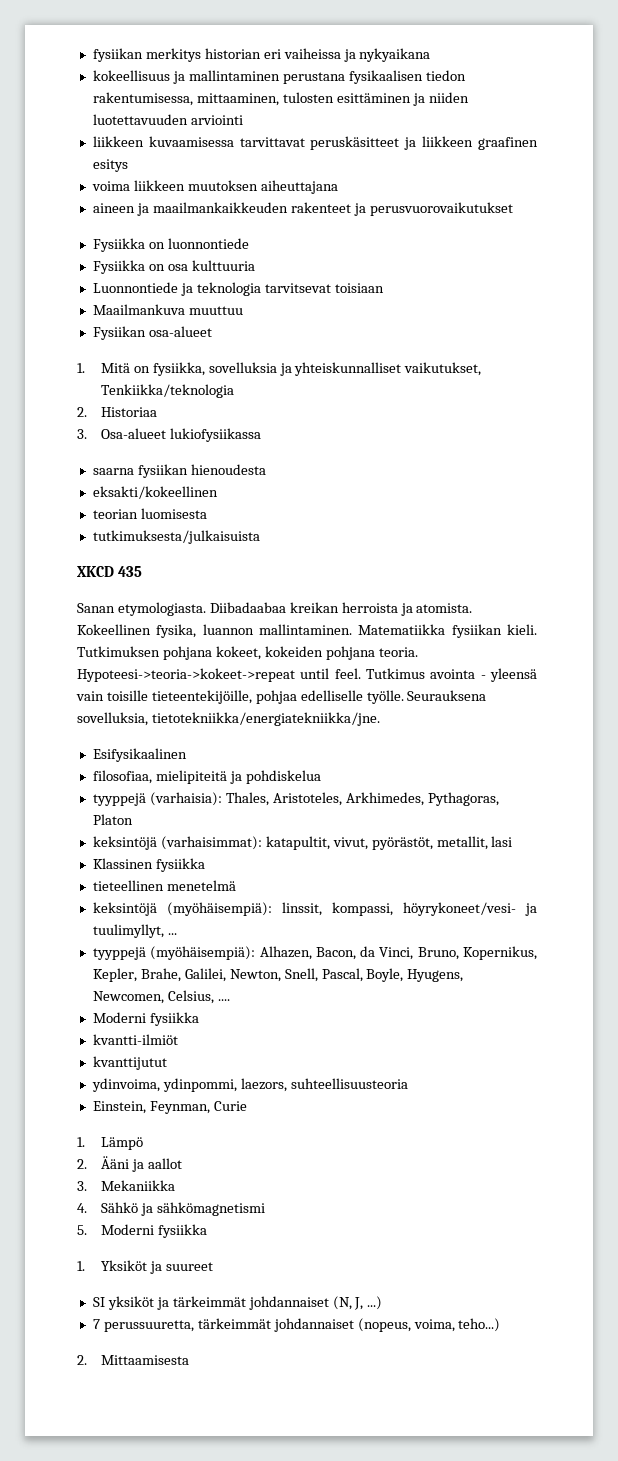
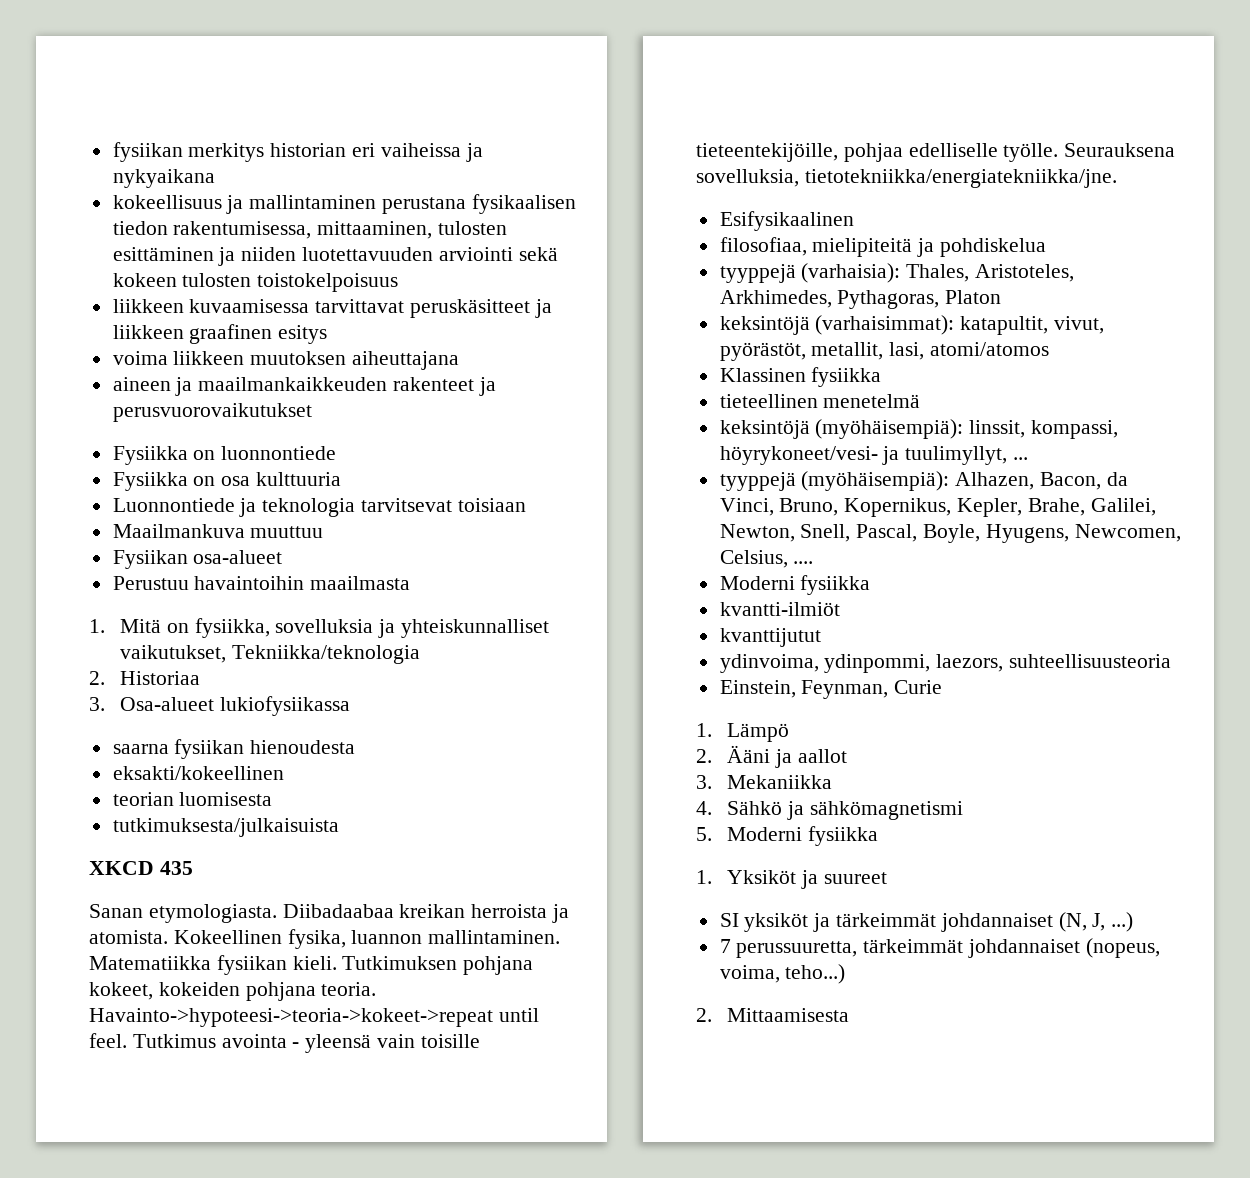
(243, 120) none -> [518,247,558,261] [112,273,399,292] sekä kokeen tulosten toistokelpoisuus
(212, 331) none -> [112,576,411,590] // Perustuu havaintoihin maailmasta
[100,384,234,398] Tenkiikka/teknologia -> [231,645,420,664] Tekniikka/teknologia
[77,668,295,682] Hypoteesi->teoria->kokeet->repeat -> [89,1008,493,1027] Havainto->hypoteesi->teoria->kokeet->repeat
[491,836,513,847] lasi -> [889,342,1050,360] lasi, atomi/atomos

